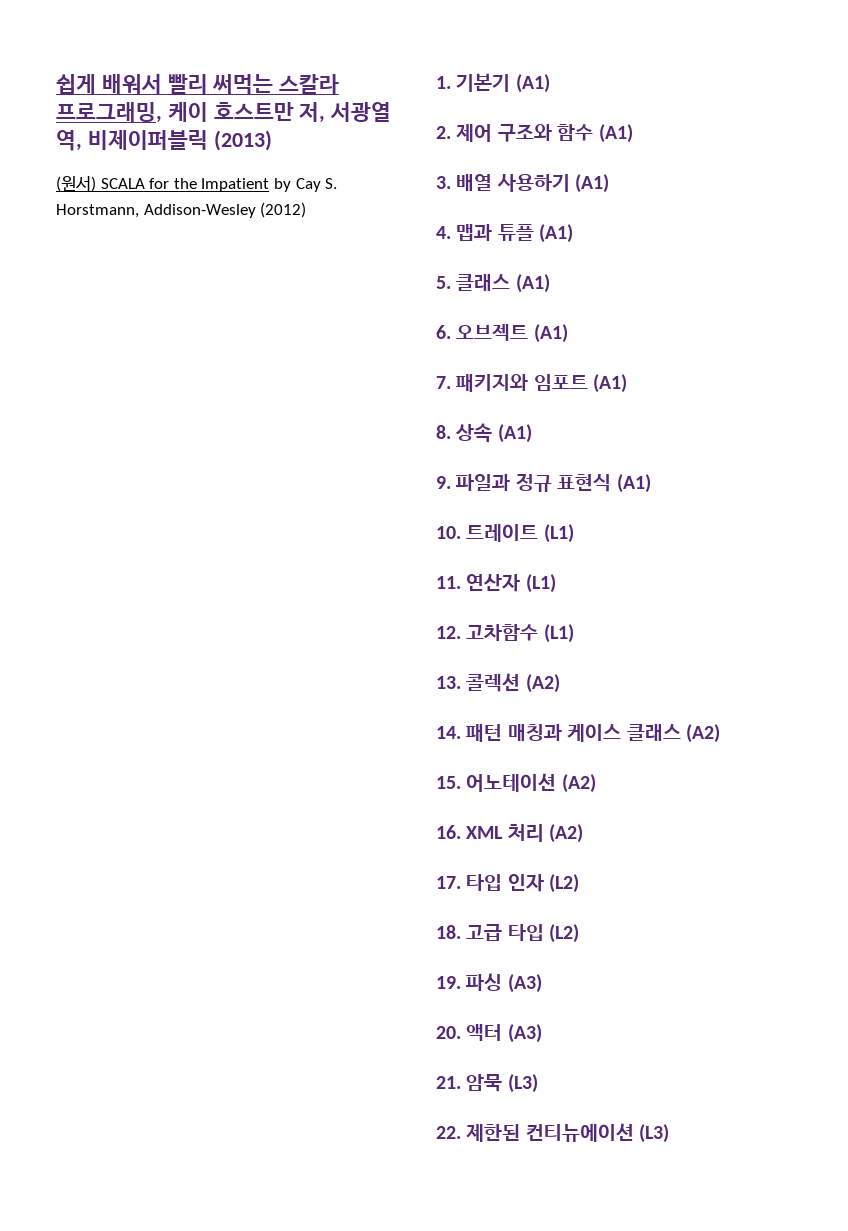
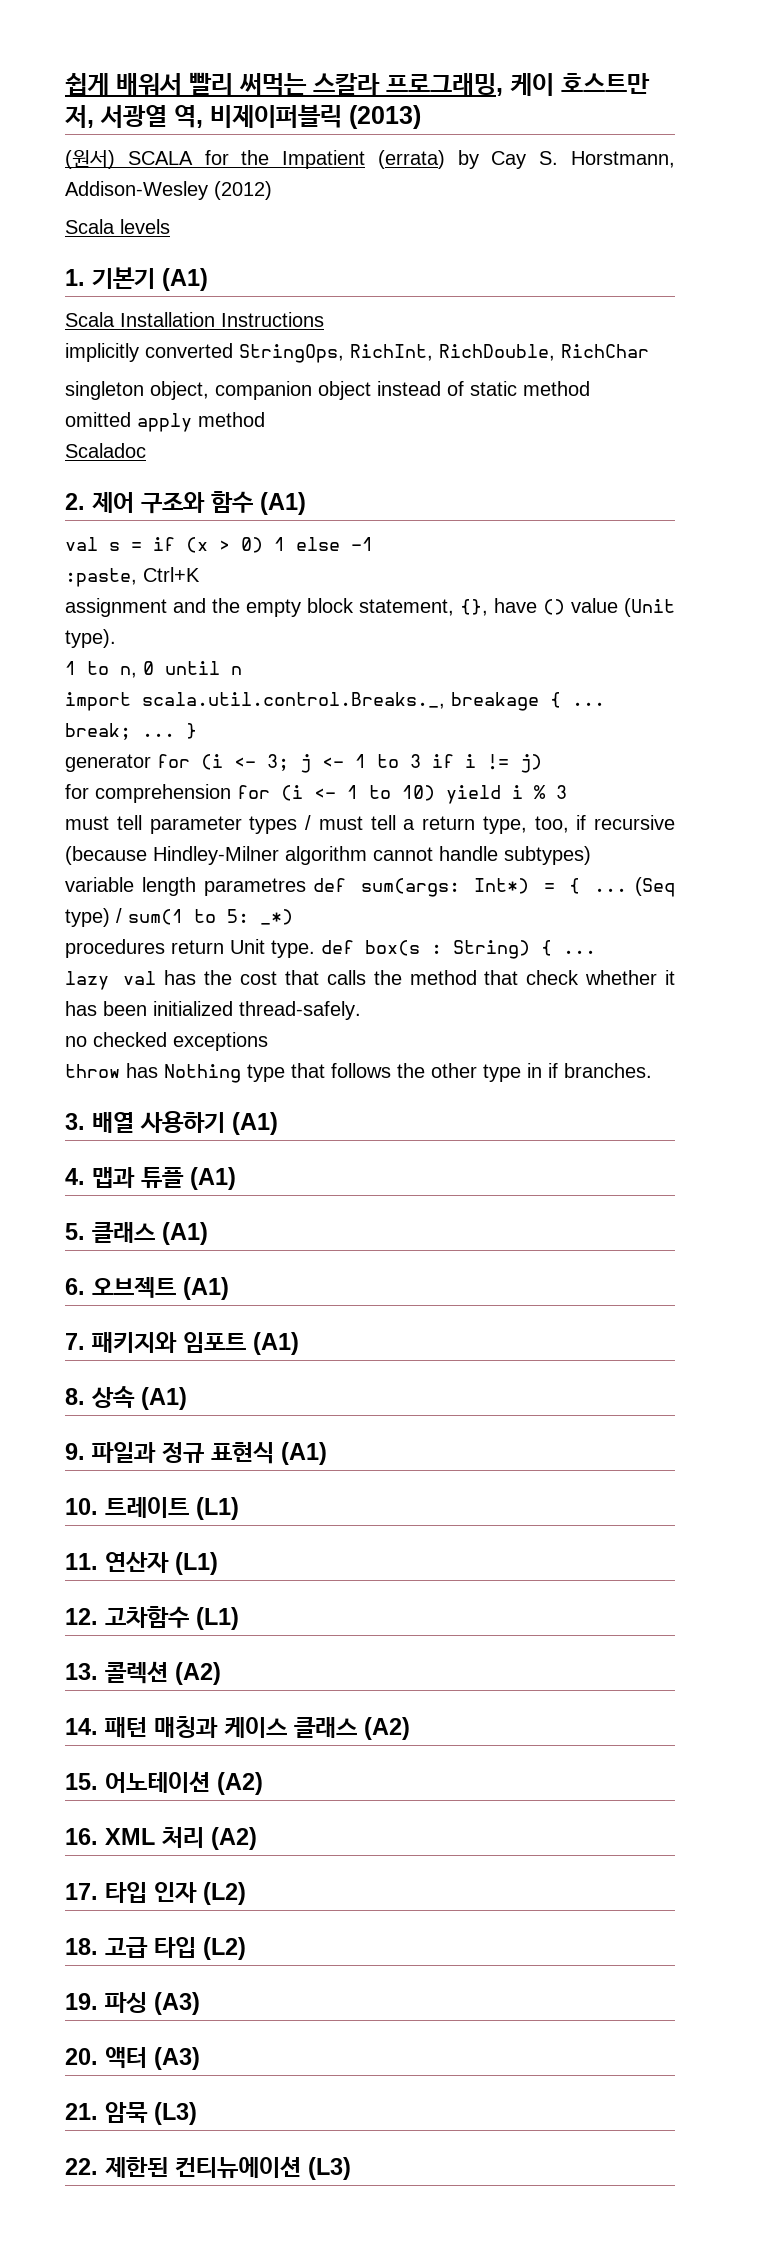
(270, 185) none -> [377,150,445,169] (errata)
(307, 210) none -> [65,219,170,234] // Scala levels
(550, 83) none -> [65,312,324,327] [65,343,649,363] [65,381,590,400] [65,412,265,432] [65,443,146,458] // Scala Installation Instructions // implicitly converted StringOps, RichInt, RichDouble, RichChar // singleton object, companion object instead of static method // omitted apply method // Scaladoc
(633, 133) none -> [65,537,373,553] [65,567,200,587] [65,598,675,617] [65,629,116,648] [65,661,242,678] [65,692,605,711] [65,723,197,740] [65,754,542,773] [65,784,567,804] [65,815,675,834] [65,846,591,865] [65,877,675,897] [65,908,293,927] [65,939,596,959] [65,970,675,990] [65,1001,361,1020] [65,1032,268,1051] [65,1063,652,1083] // val s = if (x > 0) 1 else -1 // :paste, Ctrl+K // assignment and the empty block statement, {}, have () value (Unit type). // 1 to n, 0 until n // import scala.util.control.Breaks._, breakage { ... break; ... } // generator for (i <- 3; j <- 1 to 3 if i != j) // for comprehension for (i <- 1 to 10) yield i % 3 // must tell parameter types / must tell a return type, too, if recursive (because Hindley-Milner algorithm cannot handle subtypes) // variable length parametres def sum(args: Int*) = { ... (Seq type) / sum(1 to 5: _*) // procedures return Unit type. def box(s : String) { ... // lazy val has the cost that calls the method that check whether it has been initialized thread-safely. // no checked exceptions // throw has Nothing type that follows the other type in if branches.

